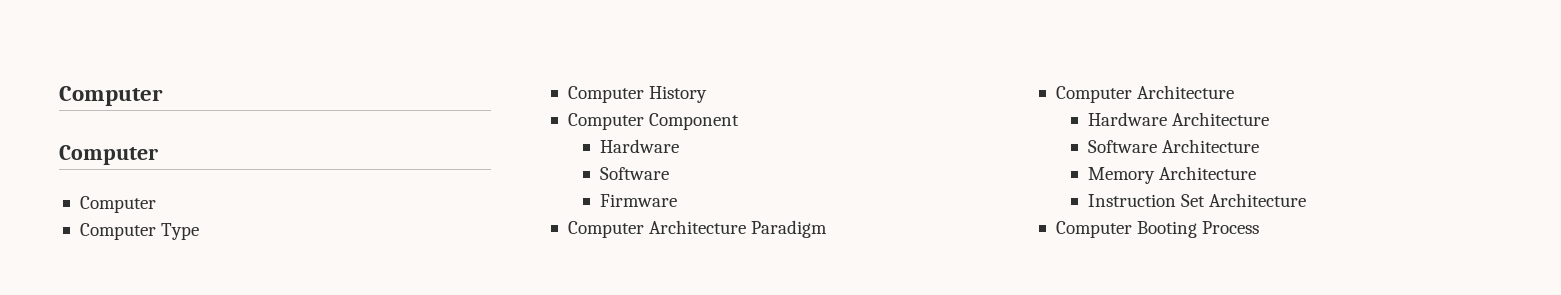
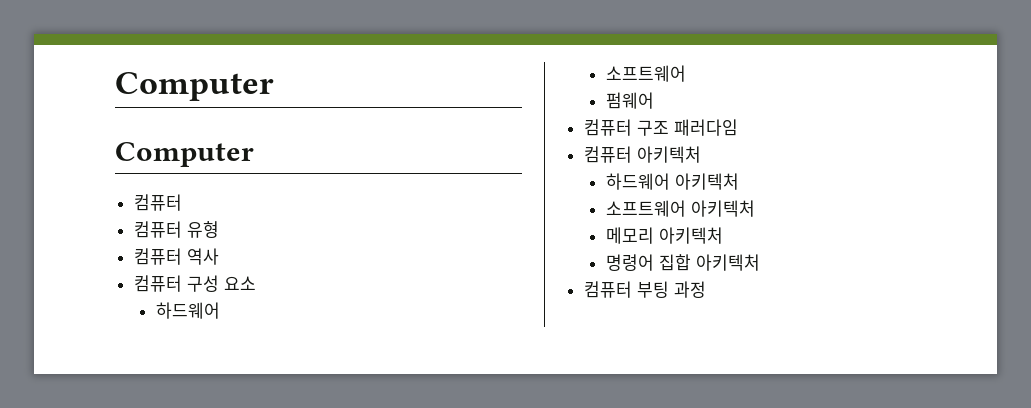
[59,86,163,106] [59,145,158,165] [79,196,156,213] [79,223,200,240] [567,86,708,103] [567,113,740,130] [600,139,680,153] [600,167,670,180] [600,194,678,207] [567,220,828,238] [1055,85,1235,103] [1088,112,1270,126] [1088,139,1260,153] [1088,166,1257,184] [1088,193,1307,207] [1055,221,1260,238] Computer // Computer // Computer // Computer Type // Computer History // Computer Component // Hardware // Software // Firmware // Computer Architecture Paradigm // Computer Architecture // Hardware Architecture // Software Architecture // Memory Architecture // Instruction Set Architecture // Computer Booting Process -> [115,72,274,101] [115,142,254,167] [133,194,182,211] [133,221,219,238] [133,248,219,265] [133,275,256,292] [155,302,220,319] [605,65,686,82] [605,92,654,109] [583,119,738,136] [583,146,701,163] [605,173,739,190] [605,200,755,217] [605,227,723,244] [605,254,760,271] [583,281,706,298] Computer // Computer // 컴퓨터 // 컴퓨터 유형 // 컴퓨터 역사 // 컴퓨터 구성 요소 // 하드웨어 // 소프트웨어 // 펌웨어 // 컴퓨터 구조 패러다임 // 컴퓨터 아키텍처 // 하드웨어 아키텍처 // 소프트웨어 아키텍처 // 메모리 아키텍처 // 명령어 집합 아키텍처 // 컴퓨터 부팅 과정

